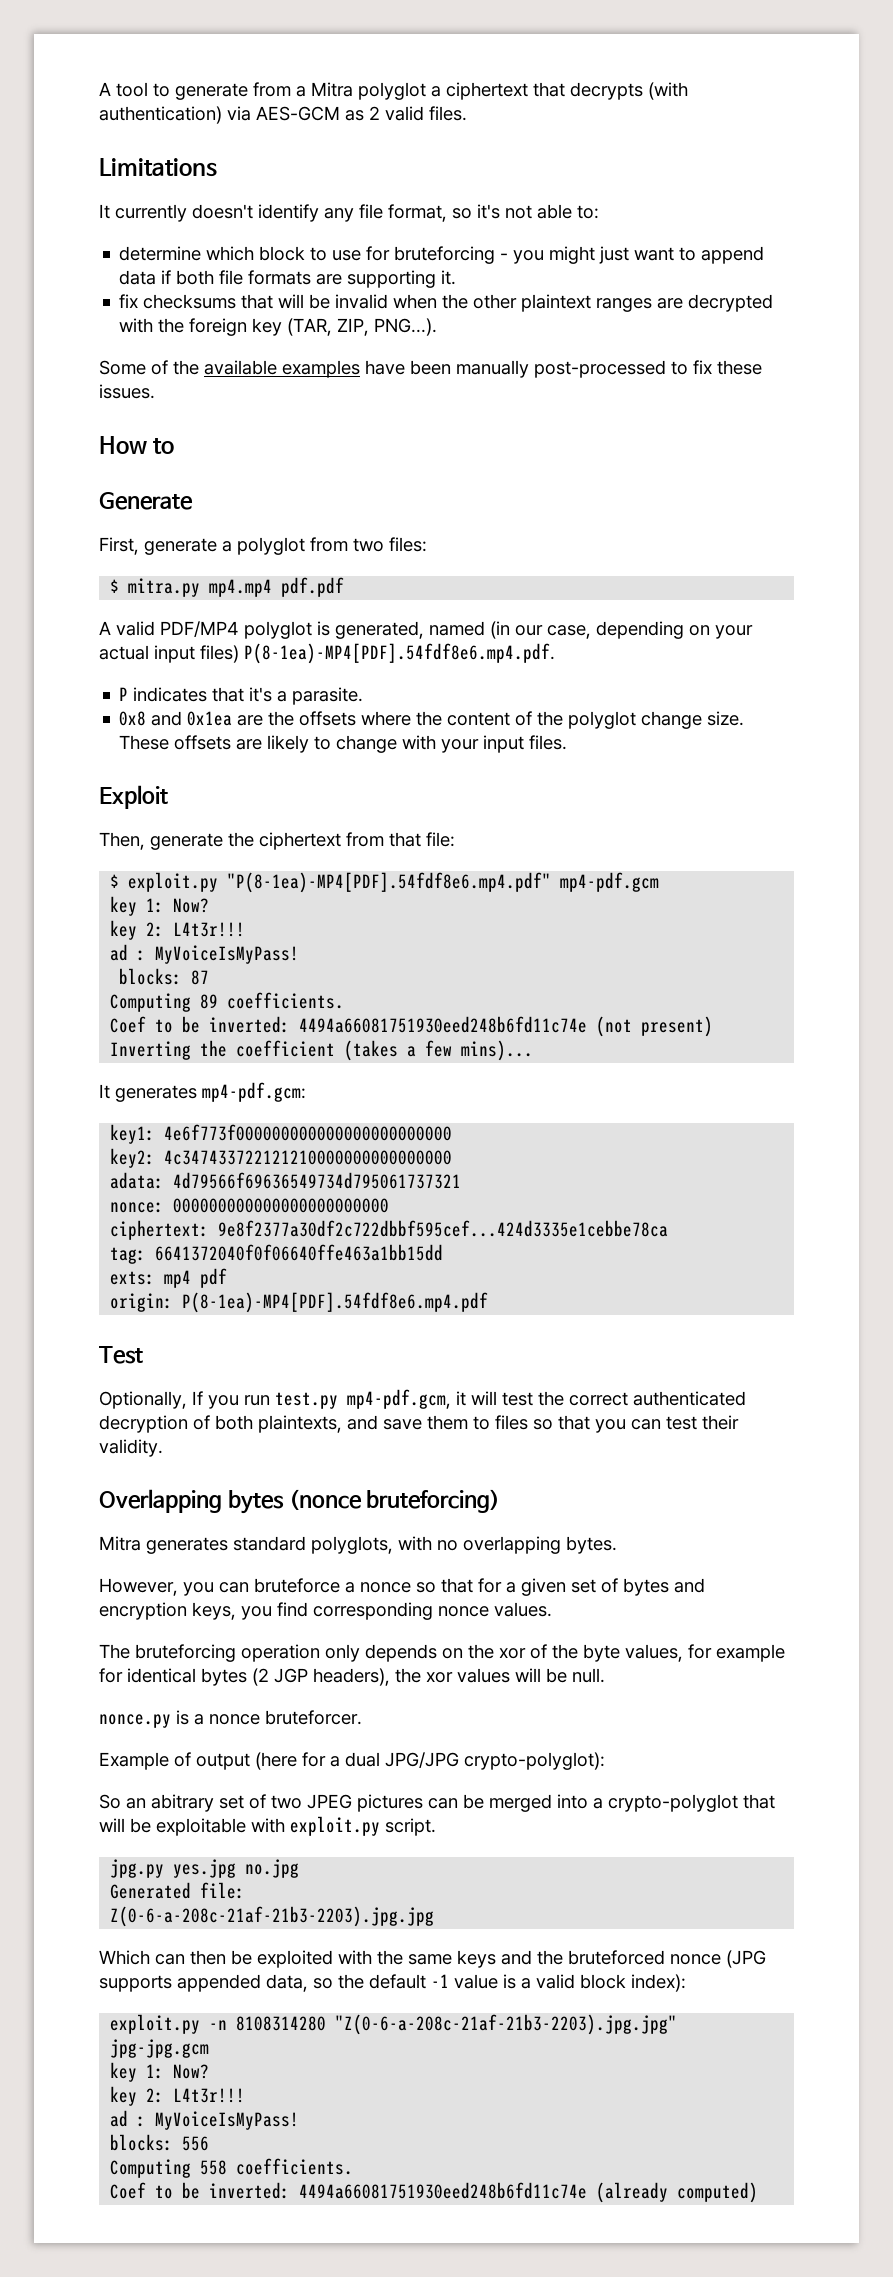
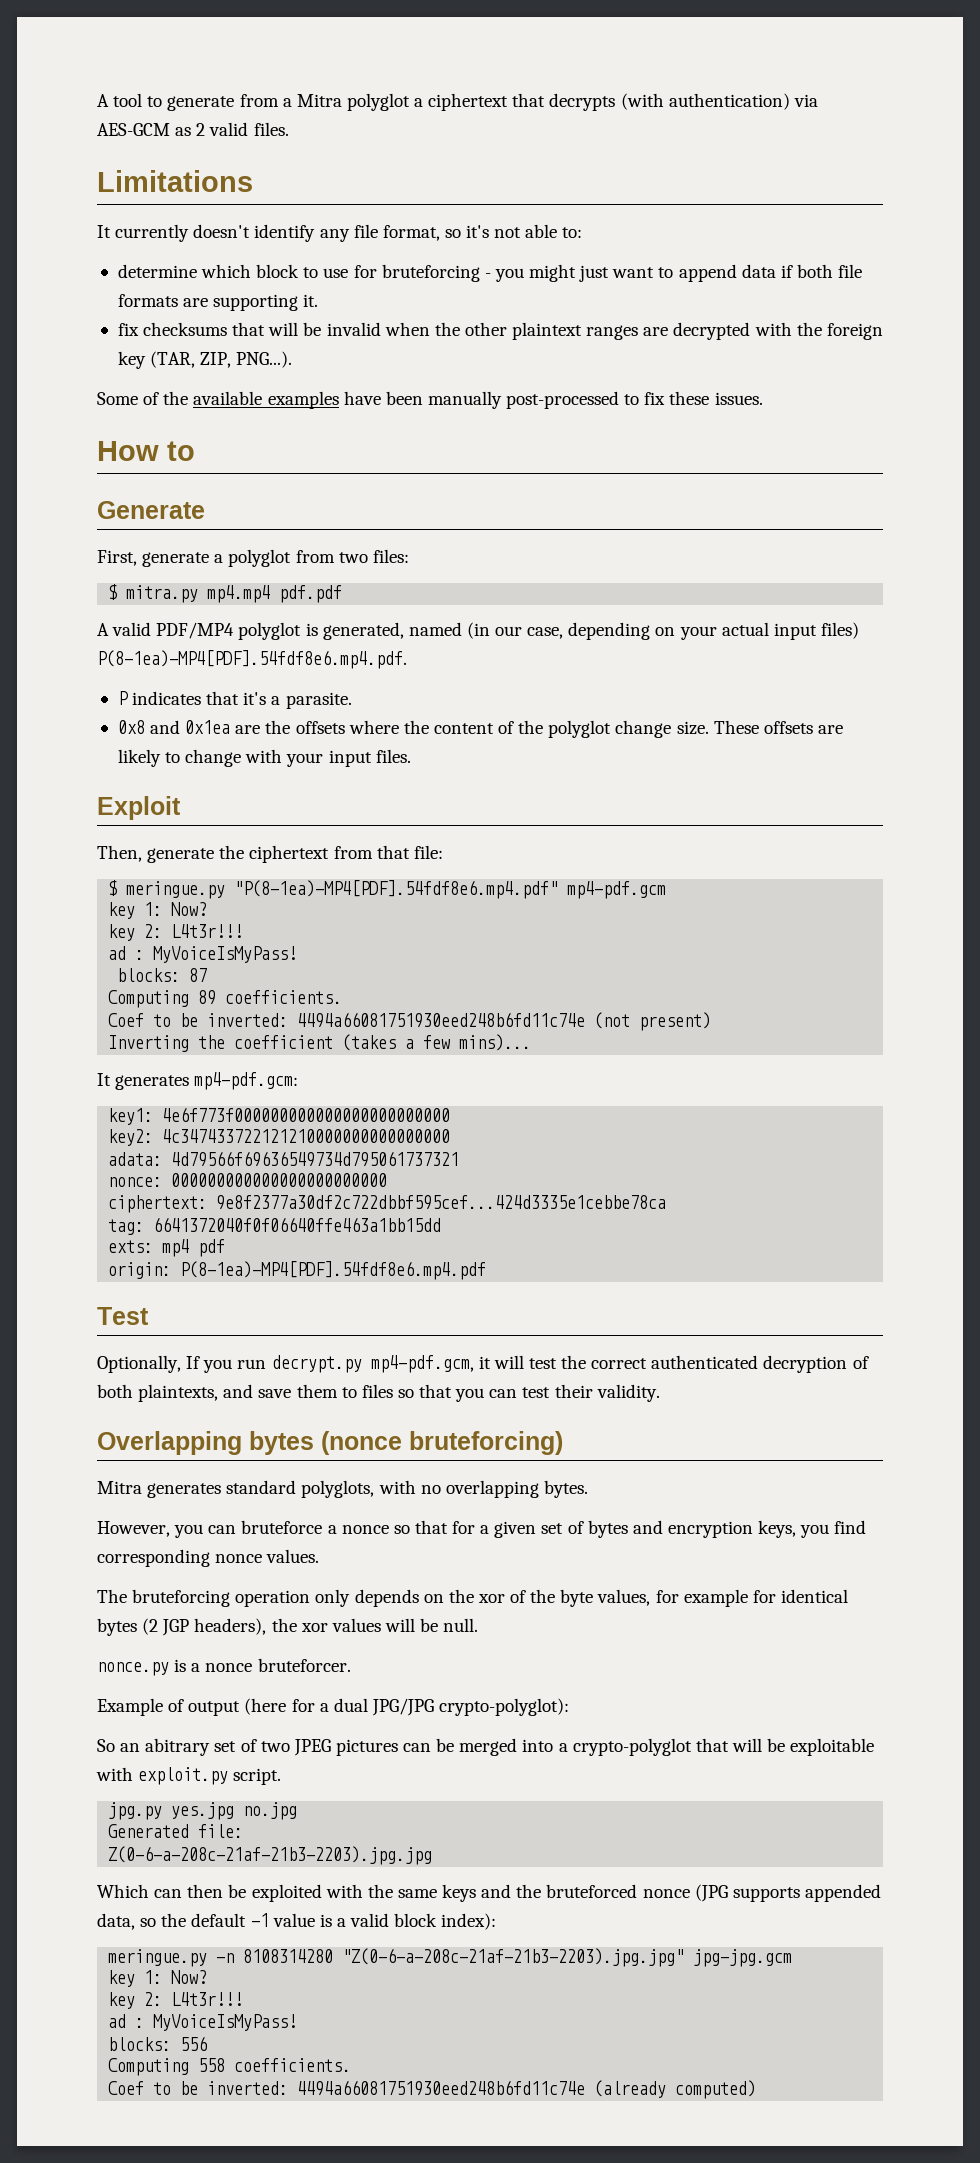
[128,872,219,892] exploit.py -> [126,881,226,899] meringue.py
[275,1392,338,1409] test.py -> [271,1355,362,1373] decrypt.py
[110,2014,201,2034] exploit.py -> [108,1949,208,1967] meringue.py

